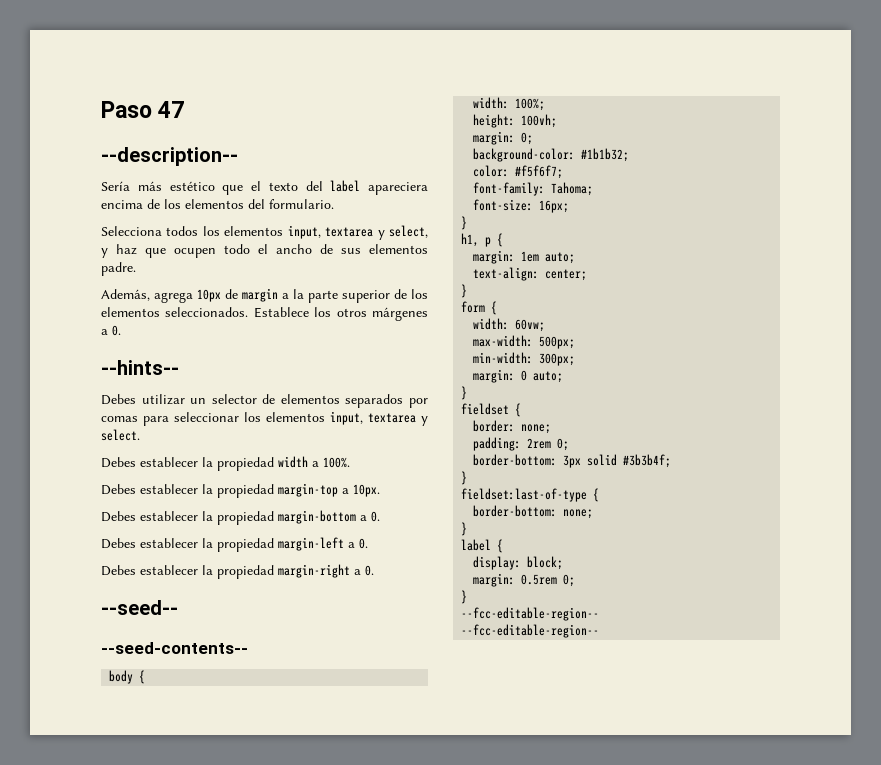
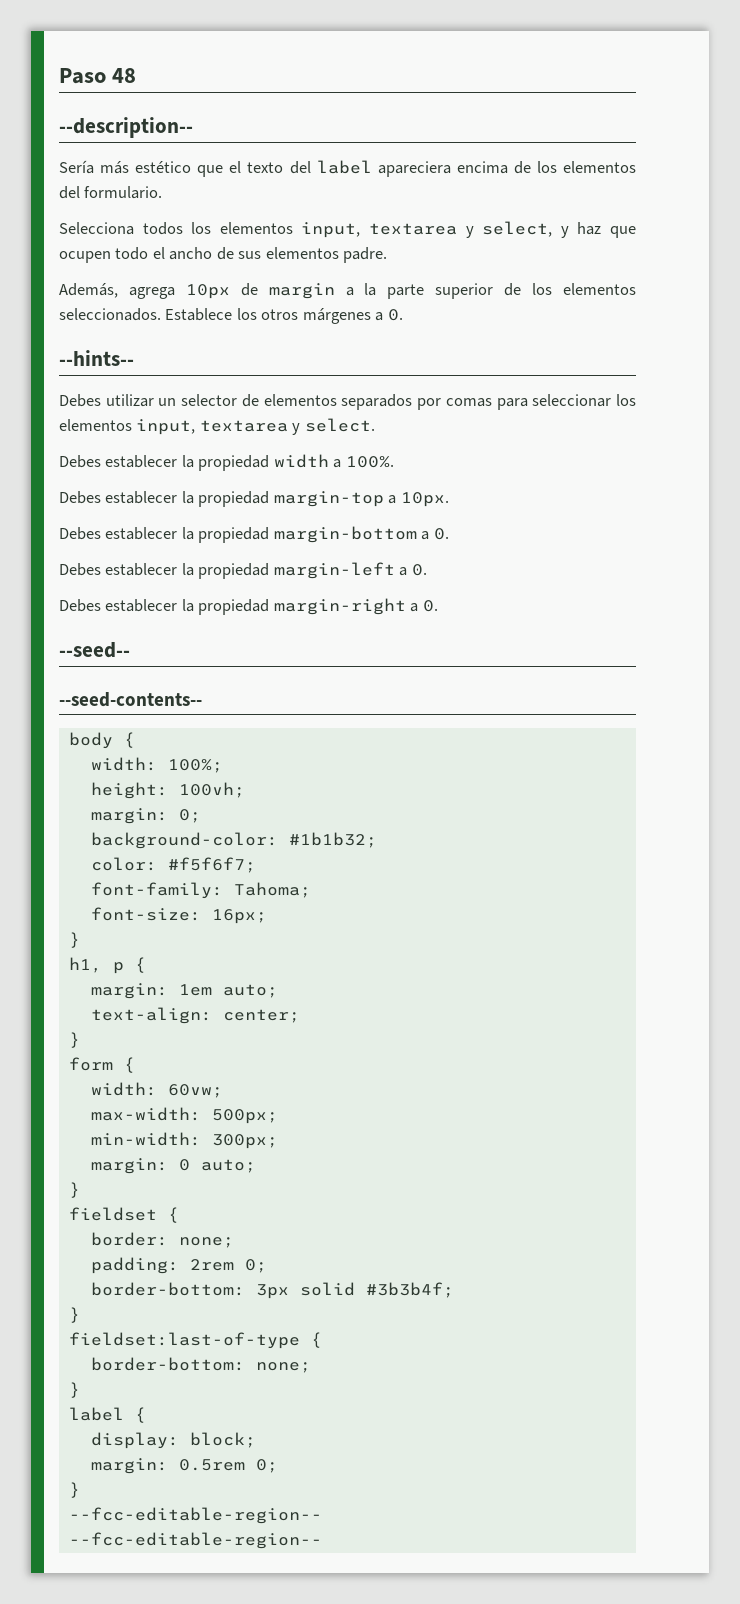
[158,101,185,118] 47 -> [112,68,137,83] 48

